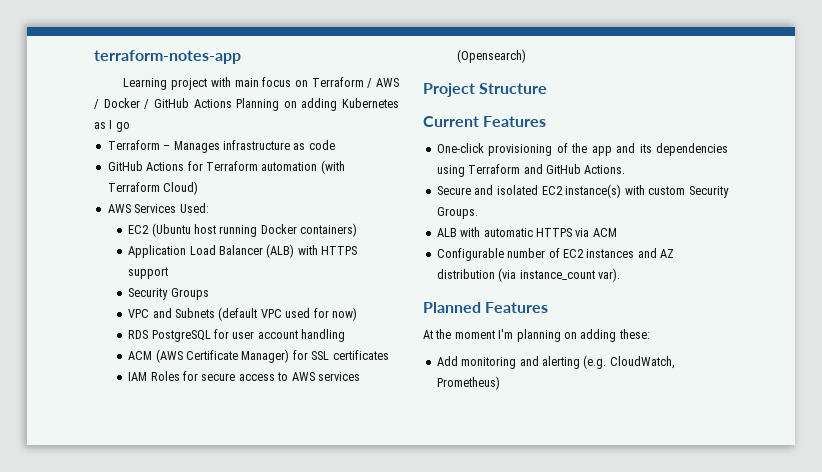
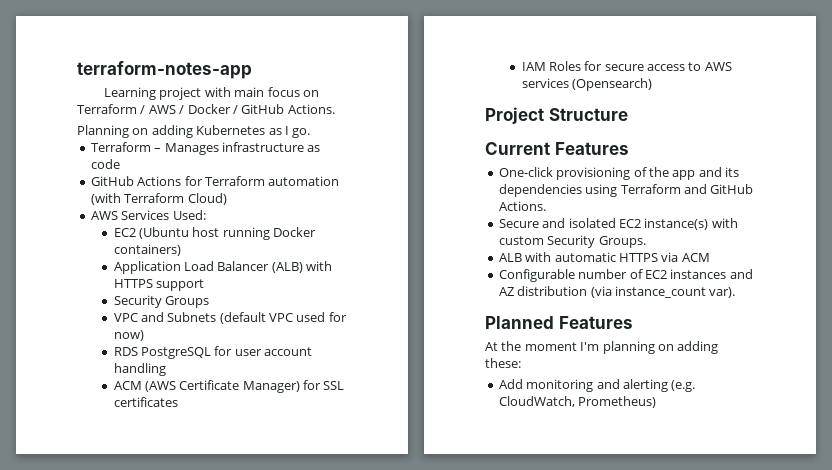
[193,99,232,108] Actions -> [287,104,335,114] Actions. //
[115,122,130,132] go -> [292,128,311,138] go.

